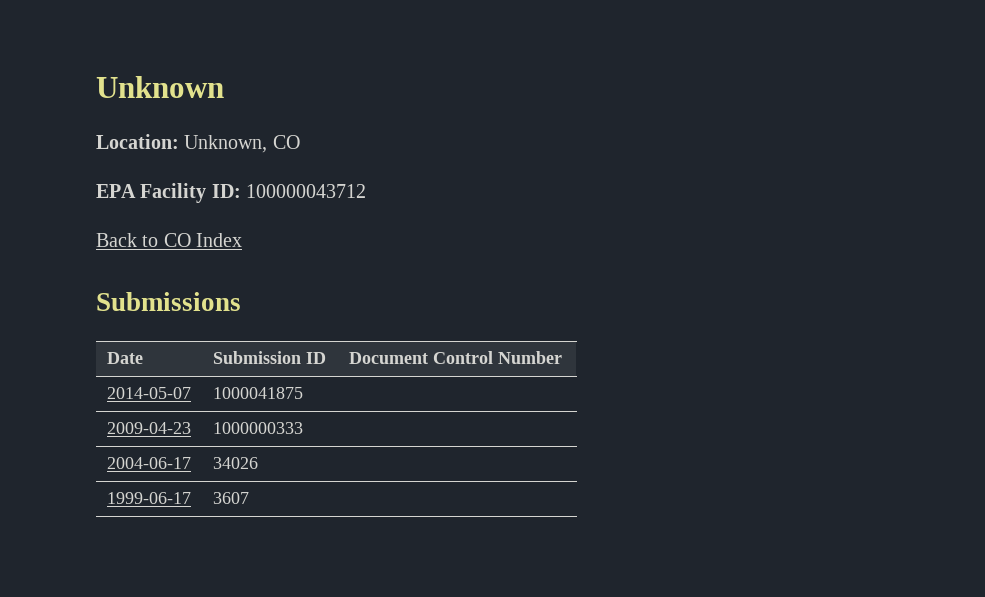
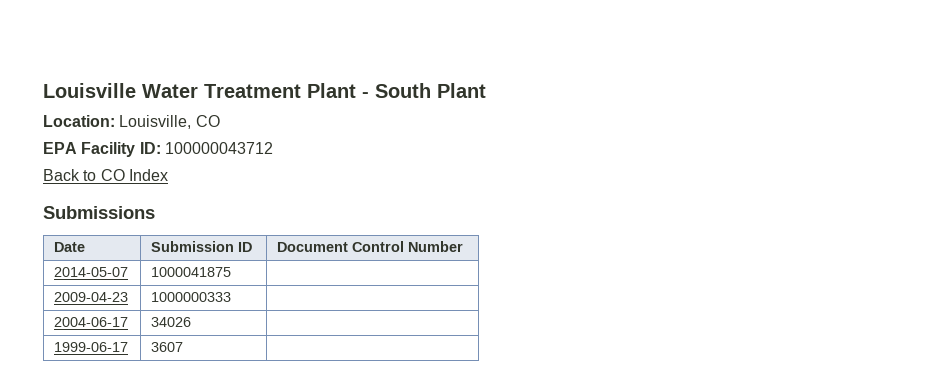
[96,76,224,98] Unknown -> [43,83,486,98] Louisville Water Treatment Plant - South Plant
[184,135,268,153] Unknown, -> [119,115,192,129] Louisville,

